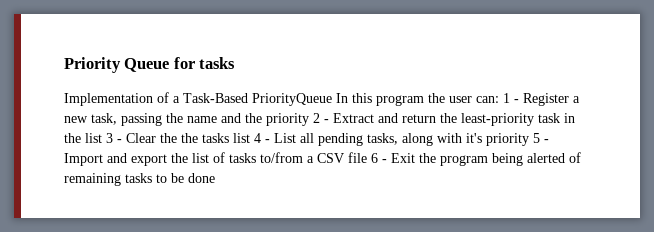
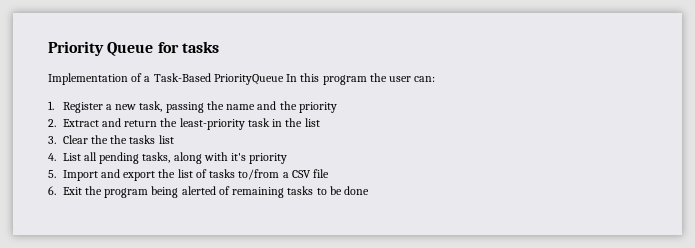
[503,93,519,103] 1 - -> [48,101,54,110] // 1.
[313,113,329,123] 2 - -> [48,119,56,127] // 2.
[106,133,122,143] 3 - -> [48,136,56,144] // 3.
[254,133,270,143] 4 - -> [48,153,56,161] // 4.
[533,133,549,143] 5 - -> [48,170,56,178] // 5.
[371,153,387,163] 6 - -> [48,186,56,195] // 6.

